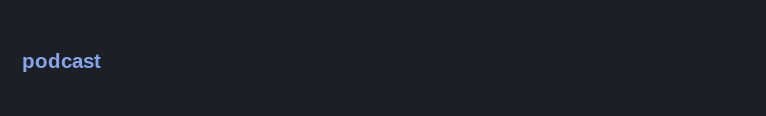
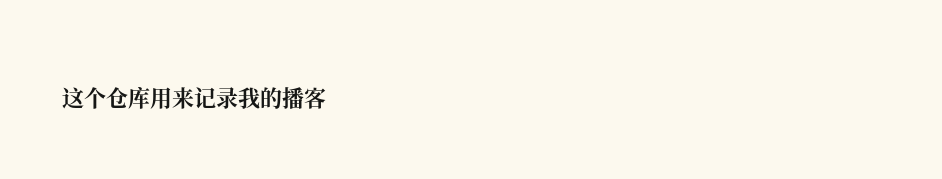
[22,53,101,72] podcast -> [62,86,326,110] 这个仓库用来记录我的播客

